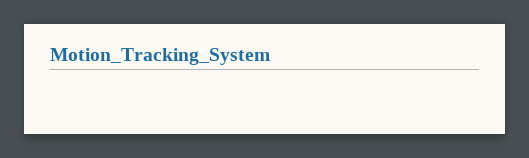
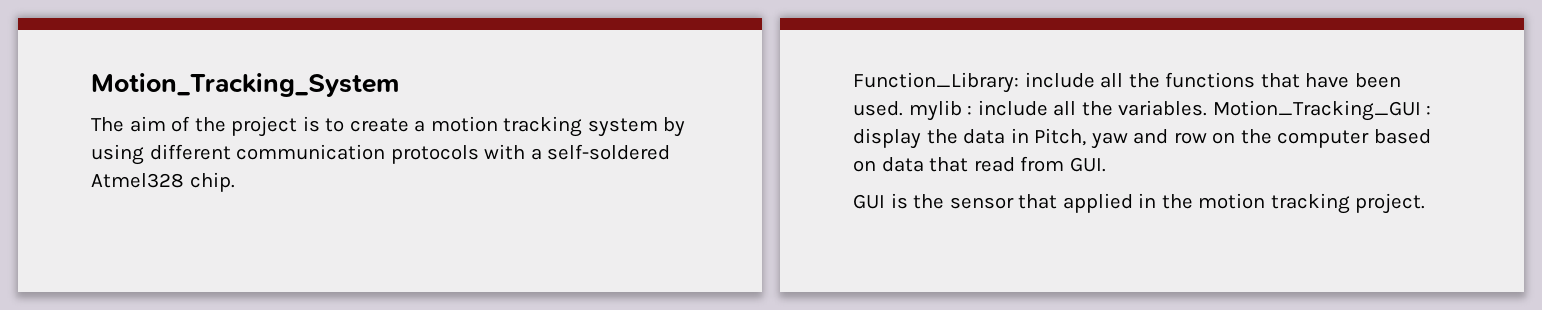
(270, 56) none -> [91,116,686,137] [91,144,671,165] [91,172,235,192] [853,72,1401,93] [853,100,1432,121] [853,128,1431,149] [853,156,1106,172] [853,193,1426,214] // The aim of the project is to create a motion tracking system by using different communication protocols with a self-soldered Atmel328 chip. // Function_Library: include all the functions that have been used. mylib : include all the variables. Motion_Tracking_GUI : display the data in Pitch, yaw and row on the computer based on data that read from GUI. // GUI is the sensor that applied in the motion tracking project.

